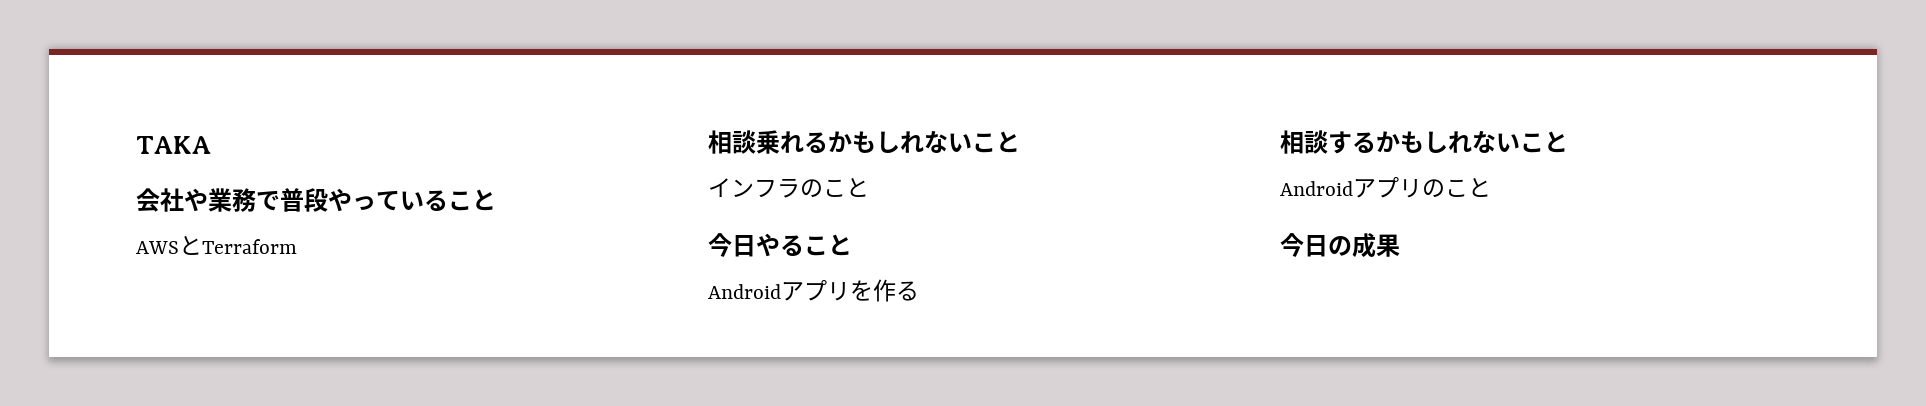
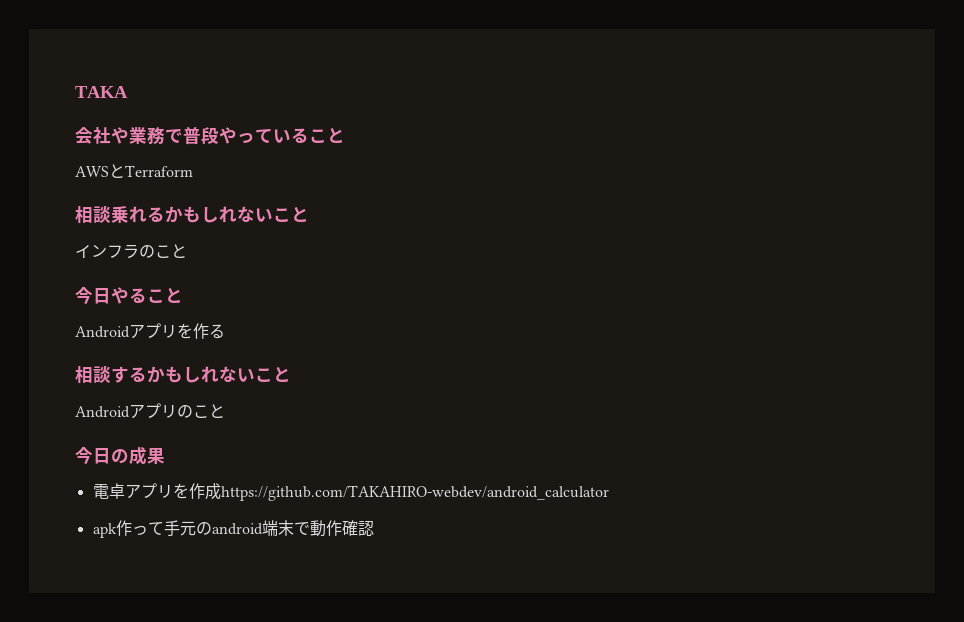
(1400, 245) none -> [92,483,609,501] [92,520,374,538] // 電卓アプリを作成https://github.com/TAKAHIRO-webdev/android_calculator // apk作って手元のandroid端末で動作確認

